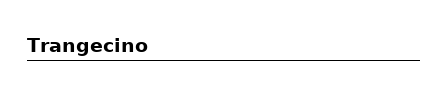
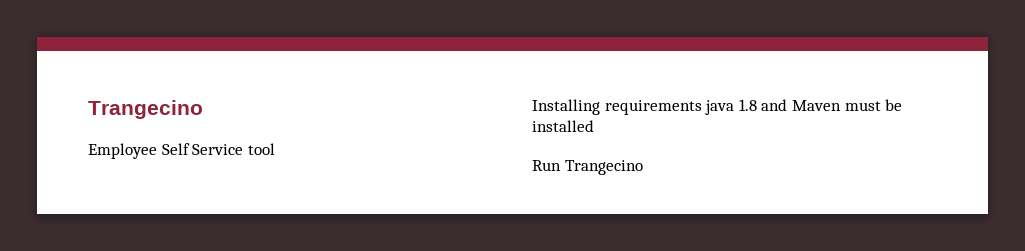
[27,38,148,56] Trangecino -> [88,100,203,119] [88,143,275,159] [532,99,903,115] [532,120,594,132] [532,160,643,175] Trangecino // Employee Self Service tool // Installing requirements java 1.8 and Maven must be installed // Run Trangecino

